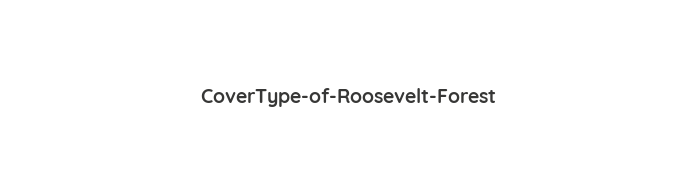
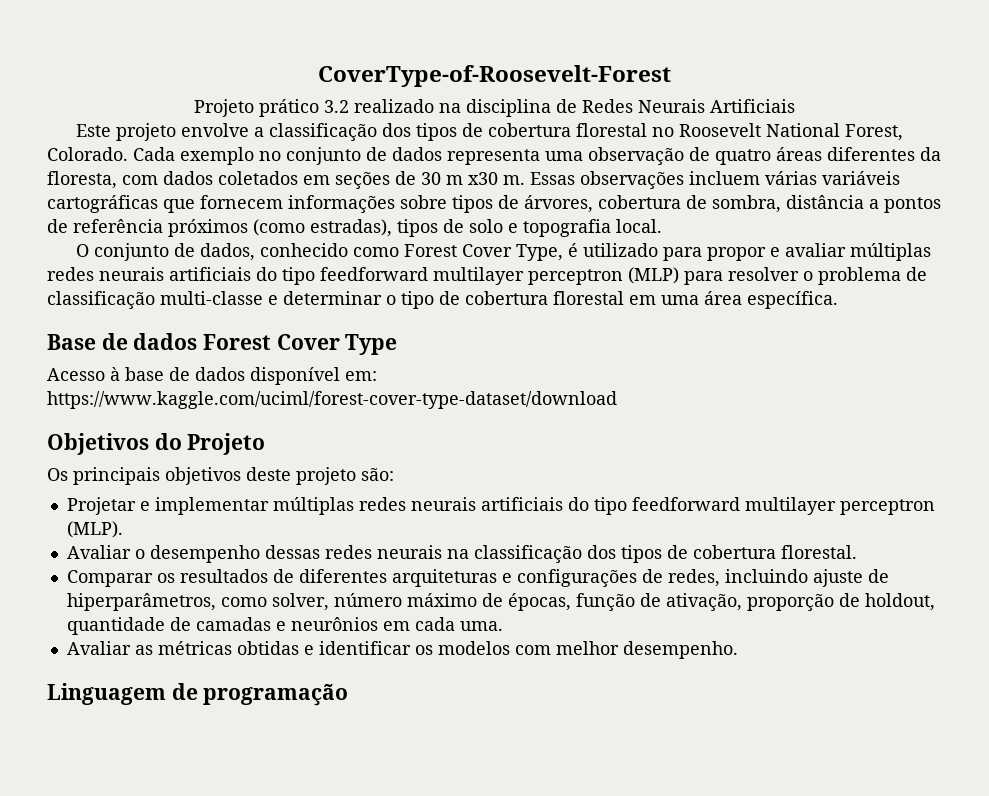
(496, 97) none -> [194,99,795,117] [75,123,903,141] [47,147,941,165] [47,171,900,189] [47,195,941,213] [47,219,662,237] [75,243,931,261] [47,267,927,285] [47,291,838,309] [47,333,398,355] [47,367,377,385] [47,391,617,409] [47,433,266,455] [47,467,394,485] [66,497,935,515] [66,521,123,538] [66,545,857,563] [66,569,889,587] [66,593,935,611] [66,617,503,635] [66,641,738,659] [47,683,349,706] // Projeto prático 3.2 realizado na disciplina de Redes Neurais Artificiais // Este projeto envolve a classificação dos tipos de cobertura florestal no Roosevelt National Forest, Colorado. Cada exemplo no conjunto de dados representa uma observação de quatro áreas diferentes da floresta, com dados coletados em seções de 30 m x30 m. Essas observações incluem várias variáveis cartográficas que fornecem informações sobre tipos de árvores, cobertura de sombra, distância a pontos de referência próximos (como estradas), tipos de solo e topografia local. // O conjunto de dados, conhecido como Forest Cover Type, é utilizado para propor e avaliar múltiplas redes neurais artificiais do tipo feedforward multilayer perceptron (MLP) para resolver o problema de classificação multi-classe e determinar o tipo de cobertura florestal em uma área específica. // Base de dados Forest Cover Type // Acesso à base de dados disponível em: https://www.kaggle.com/uciml/forest-cover-type-dataset/download // Objetivos do Projeto // Os principais objetivos deste projeto são: // Projetar e implementar múltiplas redes neurais artificiais do tipo feedforward multilayer perceptron (MLP). // Avaliar o desempenho dessas redes neurais na classificação dos tipos de cobertura florestal. // Comparar os resultados de diferentes arquiteturas e configurações de redes, incluindo ajuste de hiperparâmetros, como solver, número máximo de épocas, função de ativação, proporção de holdout, quantidade de camadas e neurônios em cada uma. // Avaliar as métricas obtidas e identificar os modelos com melhor desempenho. // Linguagem de programação

